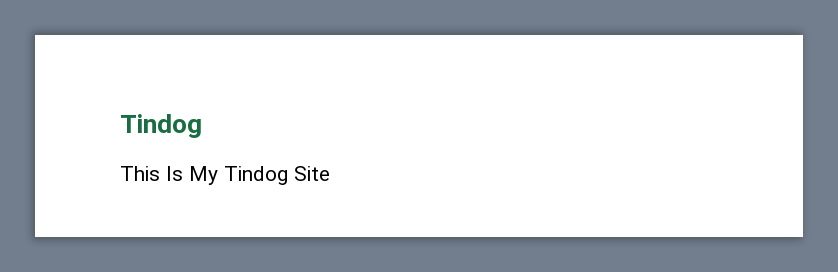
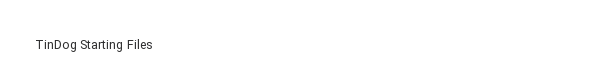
[120,114,202,138] [120,166,330,185] Tindog // This Is My Tindog Site -> [35,39,153,52] TinDog Starting Files

